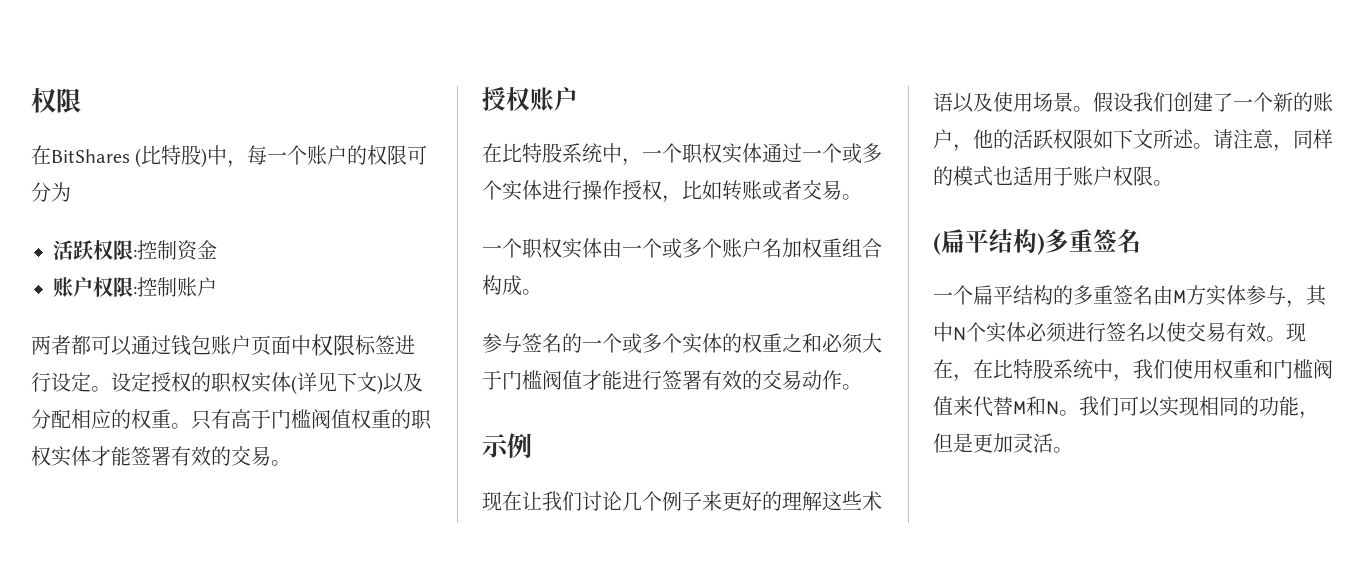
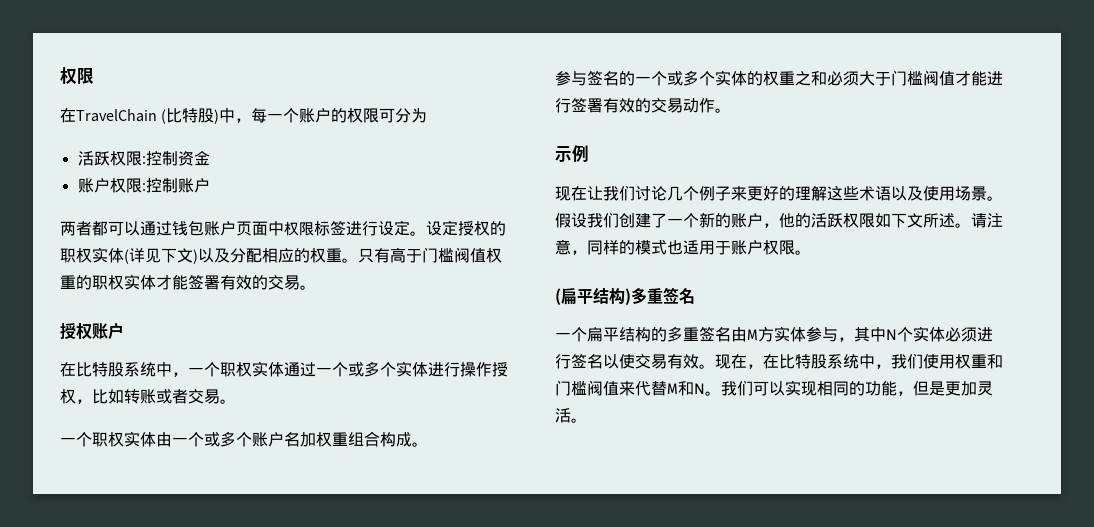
[51,149,130,163] BitShares -> [76,109,157,122] TravelChain

